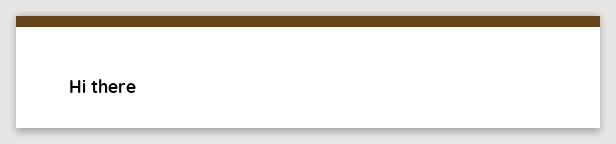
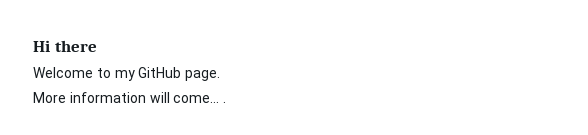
(136, 86) none -> [33,67,221,81] [33,92,227,103] // Welcome to my GitHub page. // More information will come... .

